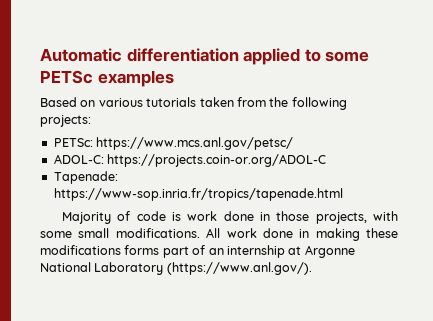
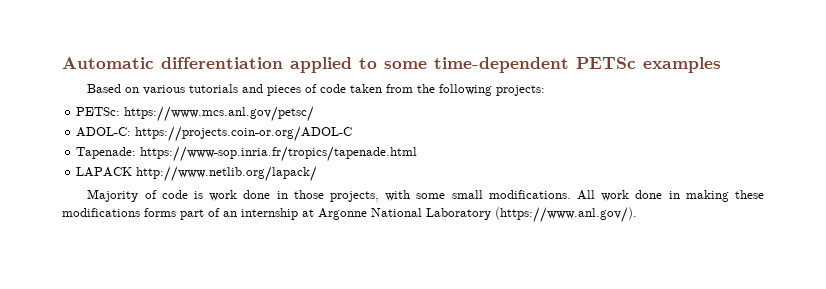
(370, 56) none -> [434,57,569,73] time-dependent
(197, 102) none -> [242,84,347,96] and pieces of code
(343, 194) none -> [76,166,318,182] // LAPACK http://www.netlib.org/lapack/

